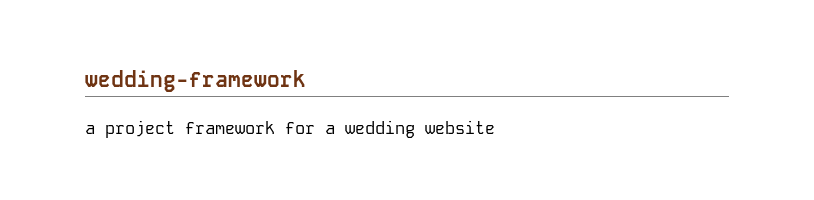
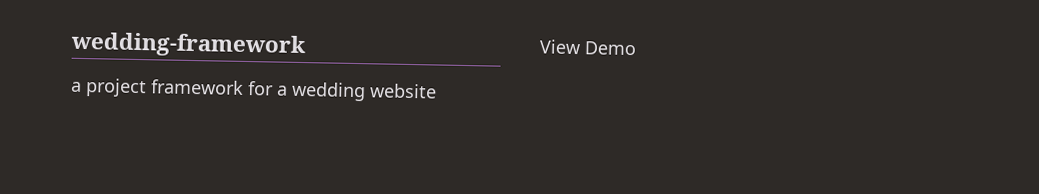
(495, 127) none -> [539,39,637,56] // View Demo

